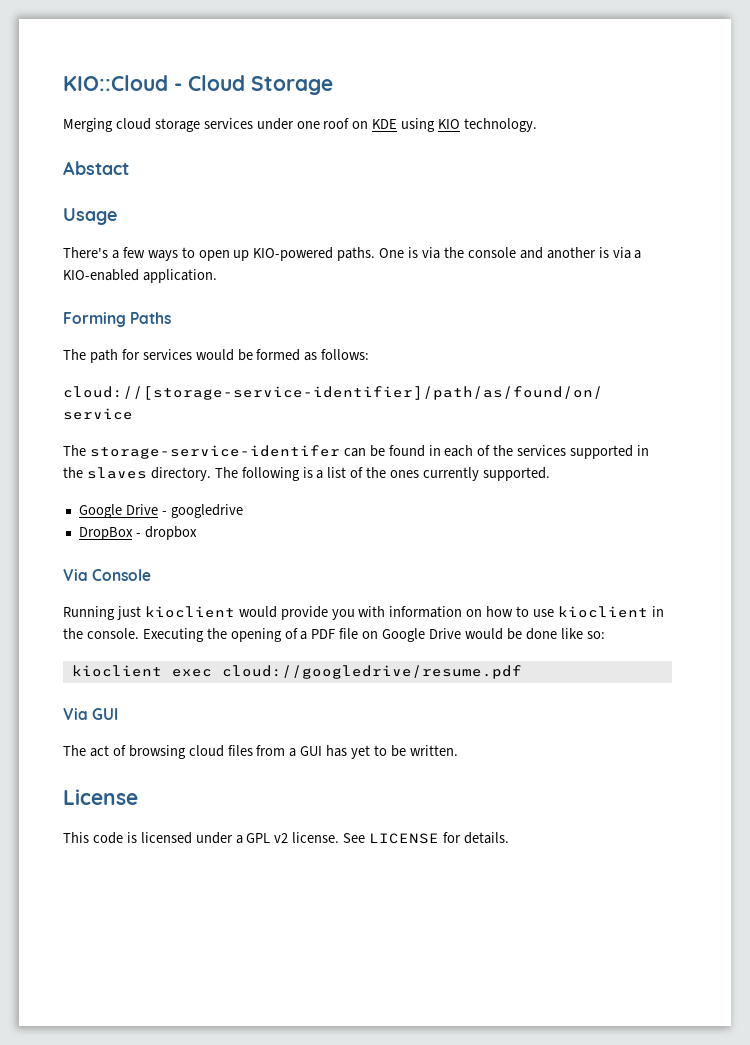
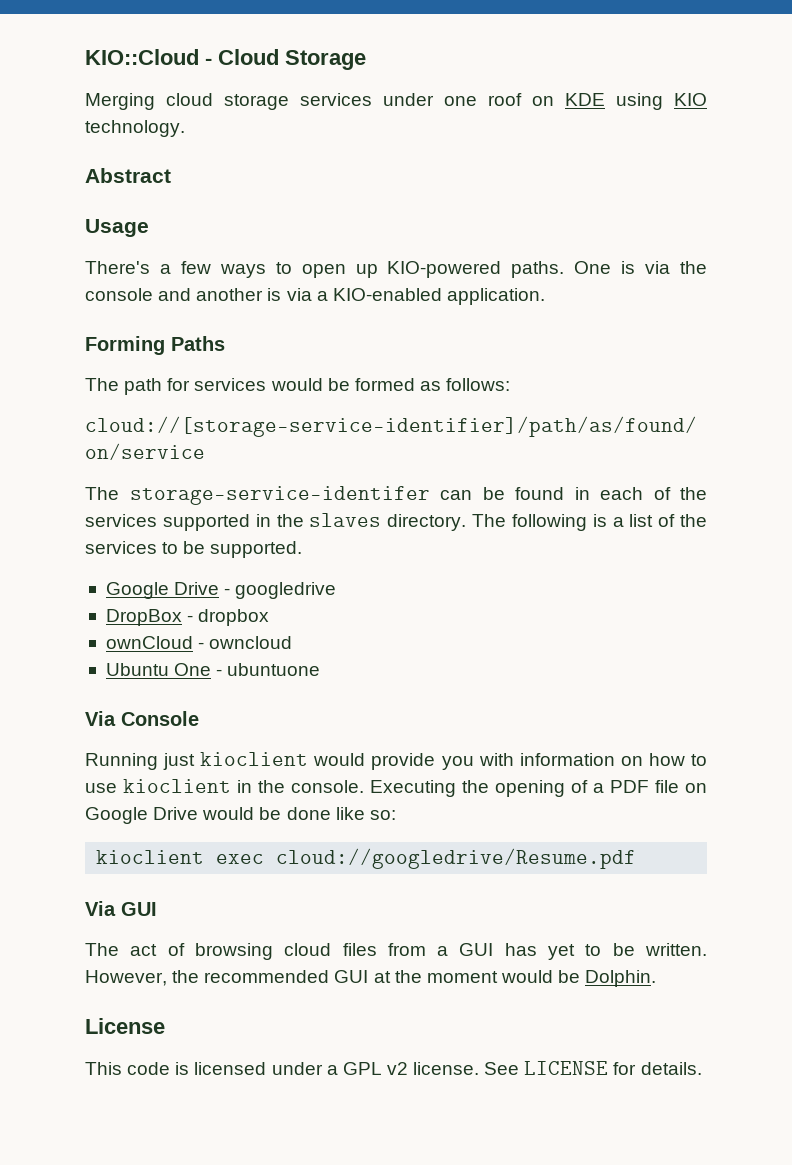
[63,161,129,175] Abstact -> [85,168,171,183] Abstract
[390,467,480,481] ones currently -> [85,541,206,554] services to be
(197, 533) none -> [105,636,293,649] [105,663,321,676] // ownCloud - owncloud // Ubuntu One - ubuntuone
[221,665,522,679] cloud://googledrive/resume.pdf -> [276,848,637,869] cloud://googledrive/Resume.pdf
(458, 750) none -> [85,970,657,987] However, the recommended GUI at the moment would be Dolphin.

